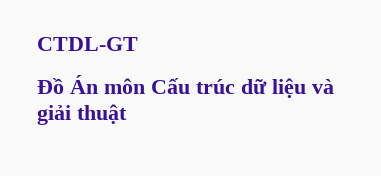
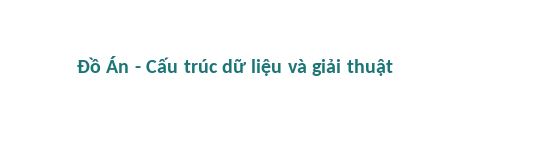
[37,37,138,51] CTDL-GT // -> (77, 65) none
[104,78,145,94] môn -> [134,66,141,73] -

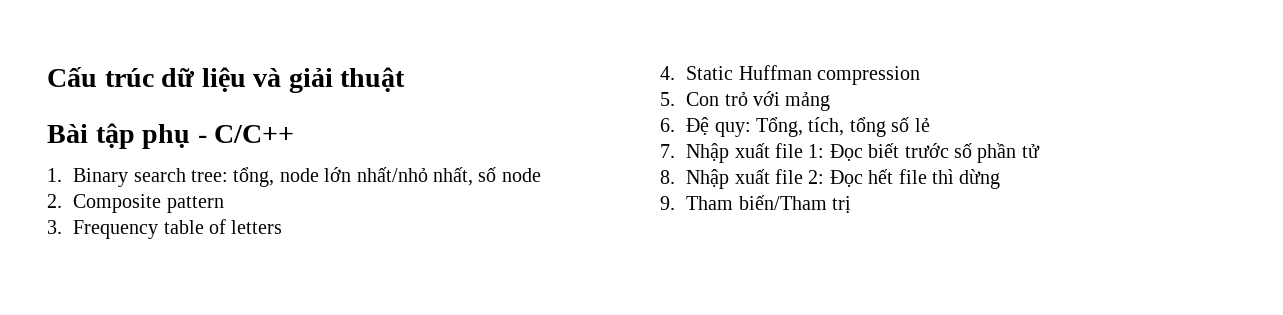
[77,56,141,73] Đồ Án - -> (47, 77) none
(393, 67) none -> [47,123,295,149] [47,167,541,187] [47,194,224,213] [47,219,283,239] [660,65,920,85] [660,91,831,111] [660,117,930,137] [660,143,1040,163] [660,169,1001,189] [660,195,851,213] // Bài tập phụ - C/C++ // 1. Binary search tree: tổng, node lớn nhất/nhỏ nhất, số node // 2. Composite pattern // 3. Frequency table of letters // 4. Static Huffman compression // 5. Con trỏ với mảng // 6. Đệ quy: Tổng, tích, tổng số lẻ // 7. Nhập xuất file 1: Đọc biết trước số phần tử // 8. Nhập xuất file 2: Đọc hết file thì dừng // 9. Tham biến/Tham trị

